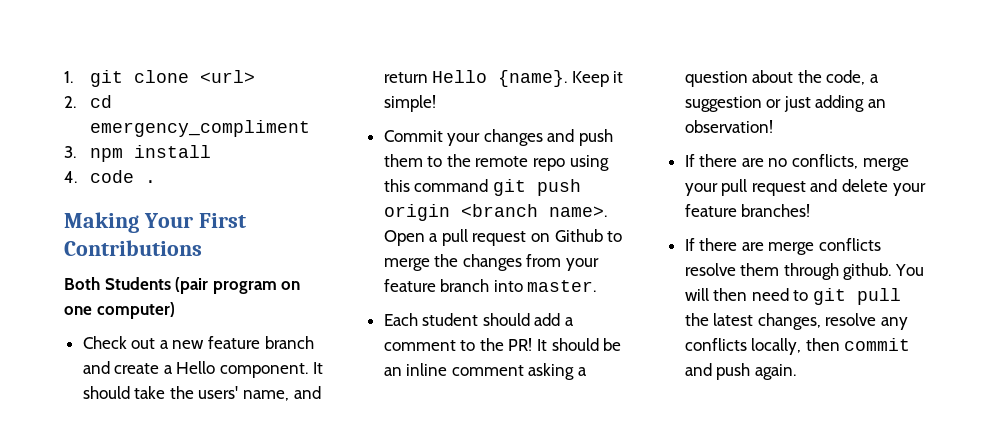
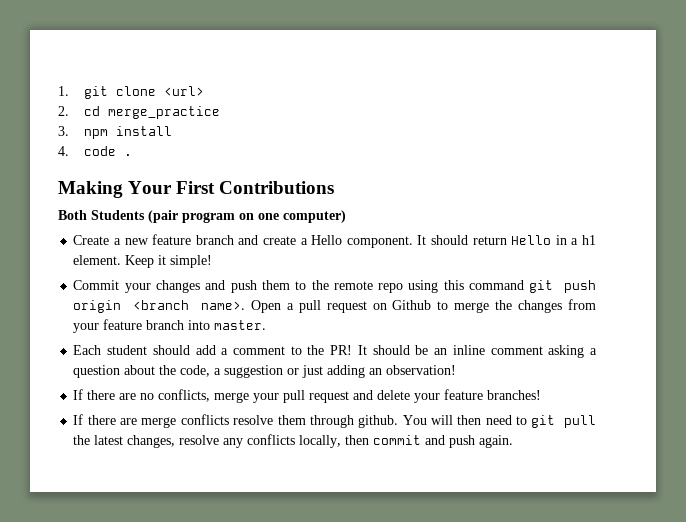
[90,120,311,137] emergency_compliment -> [108,106,221,119] merge_practice
[82,336,156,349] Check out -> [73,235,110,245] Create
[134,386,321,401] [383,70,568,87] take the users' name, and return Hello {name}. -> [472,235,597,245] [73,255,122,265] return Hello in a h1 element.

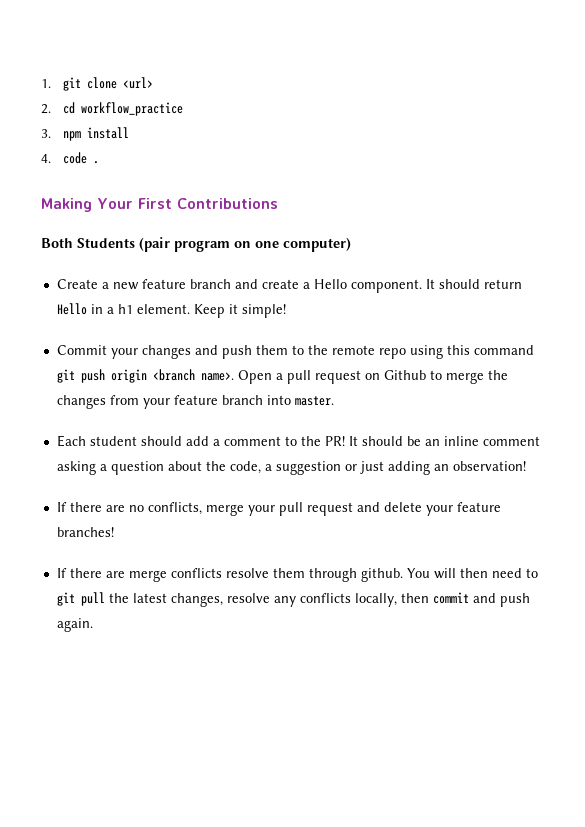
[108,106,221,119] merge_practice -> [81,102,184,116] workflow_practice

